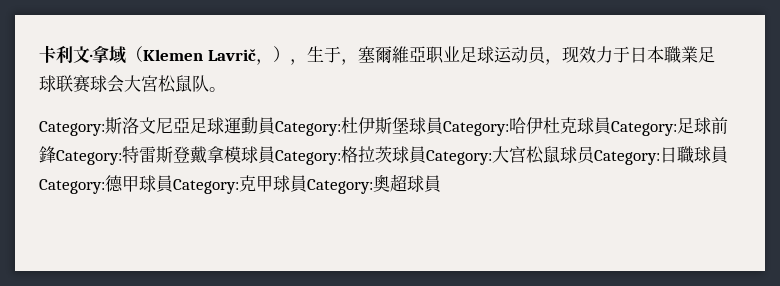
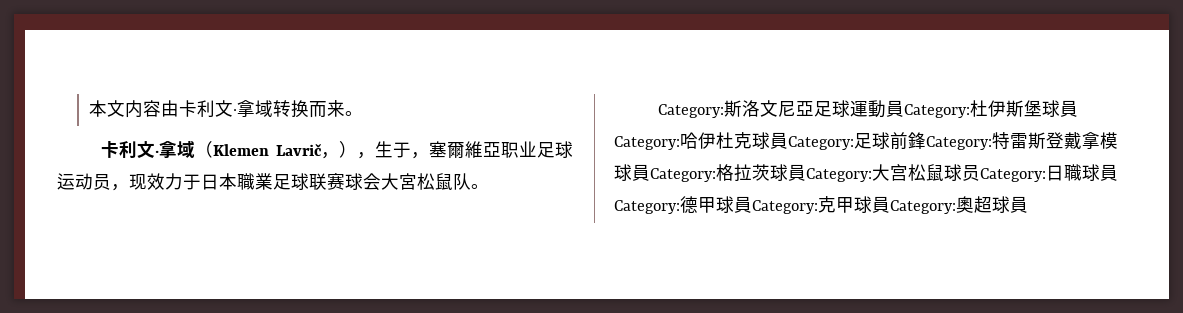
(39, 54) none -> [89,100,364,118] 本文内容由卡利文·拿域转换而来。 //

